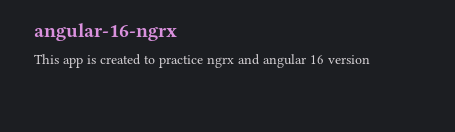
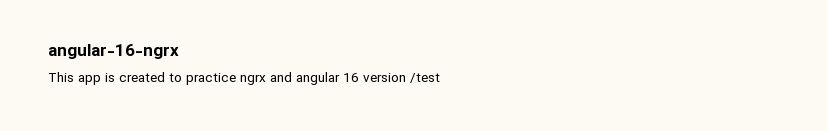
(370, 59) none -> [410,73,440,83] /test

